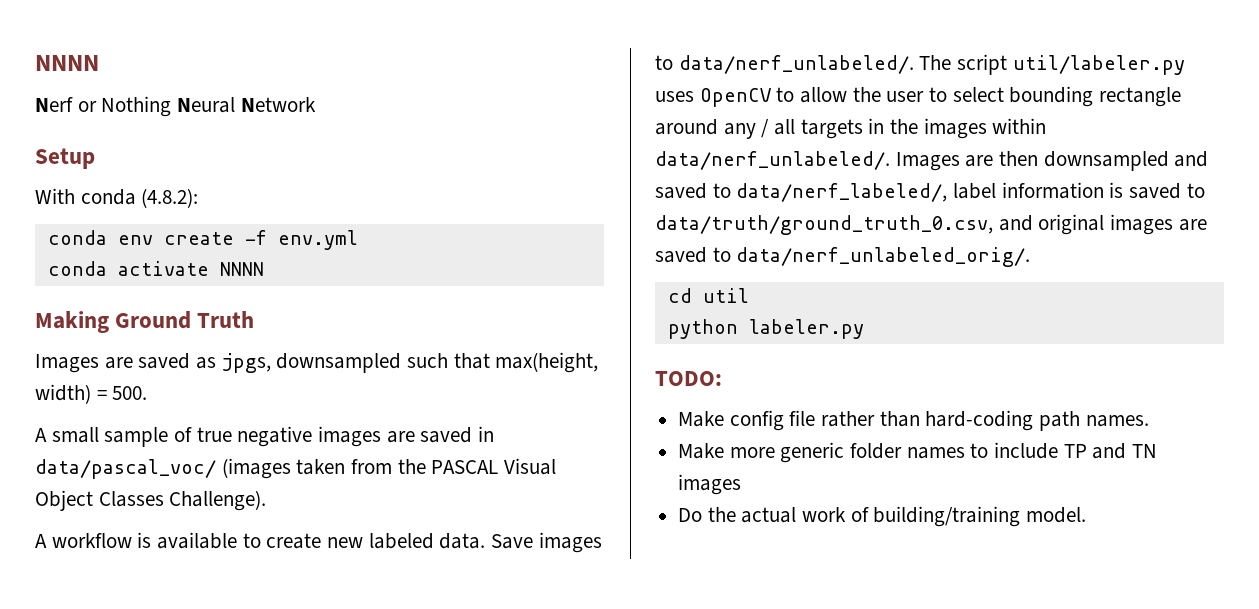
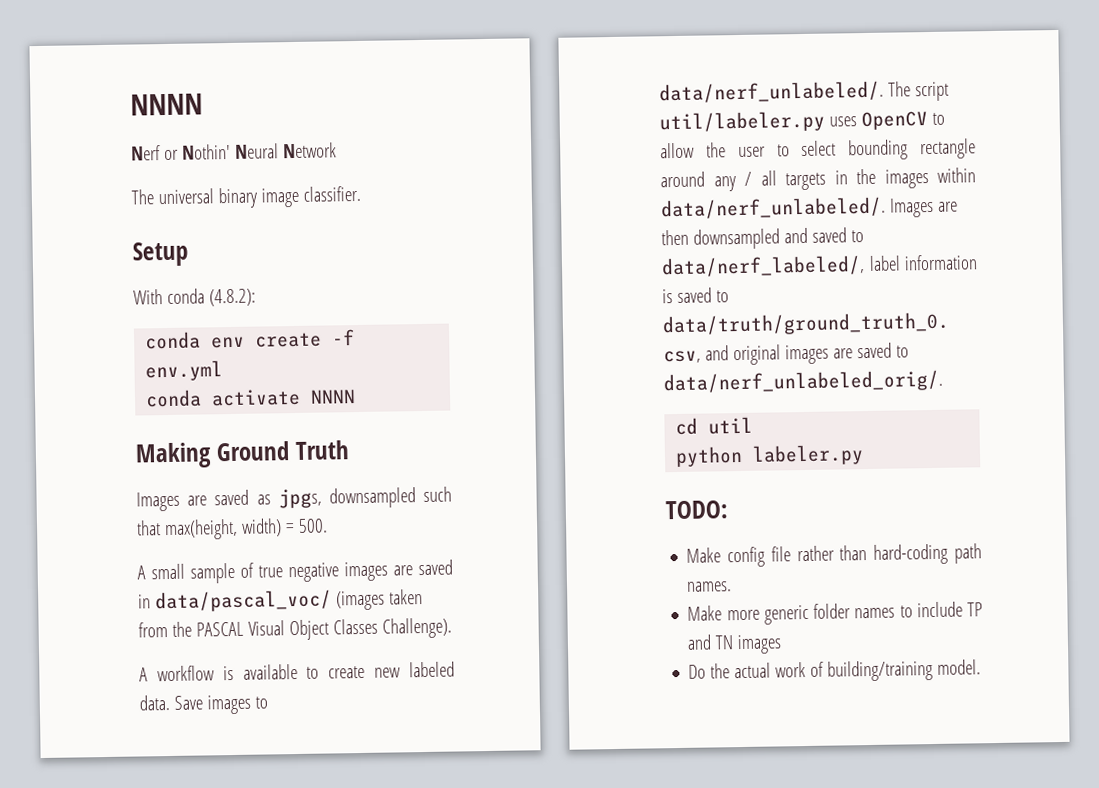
[101,96,172,117] Nothing -> [181,143,231,160] Nothin'
(316, 104) none -> [131,185,361,209] // The universal binary image classifier.

